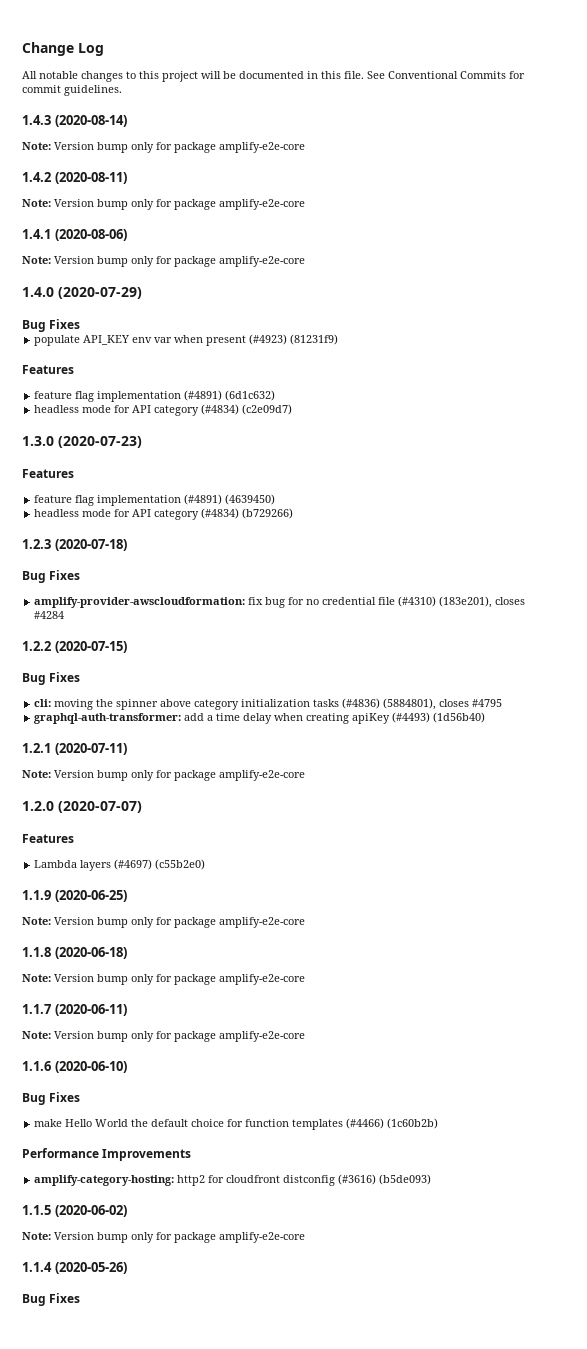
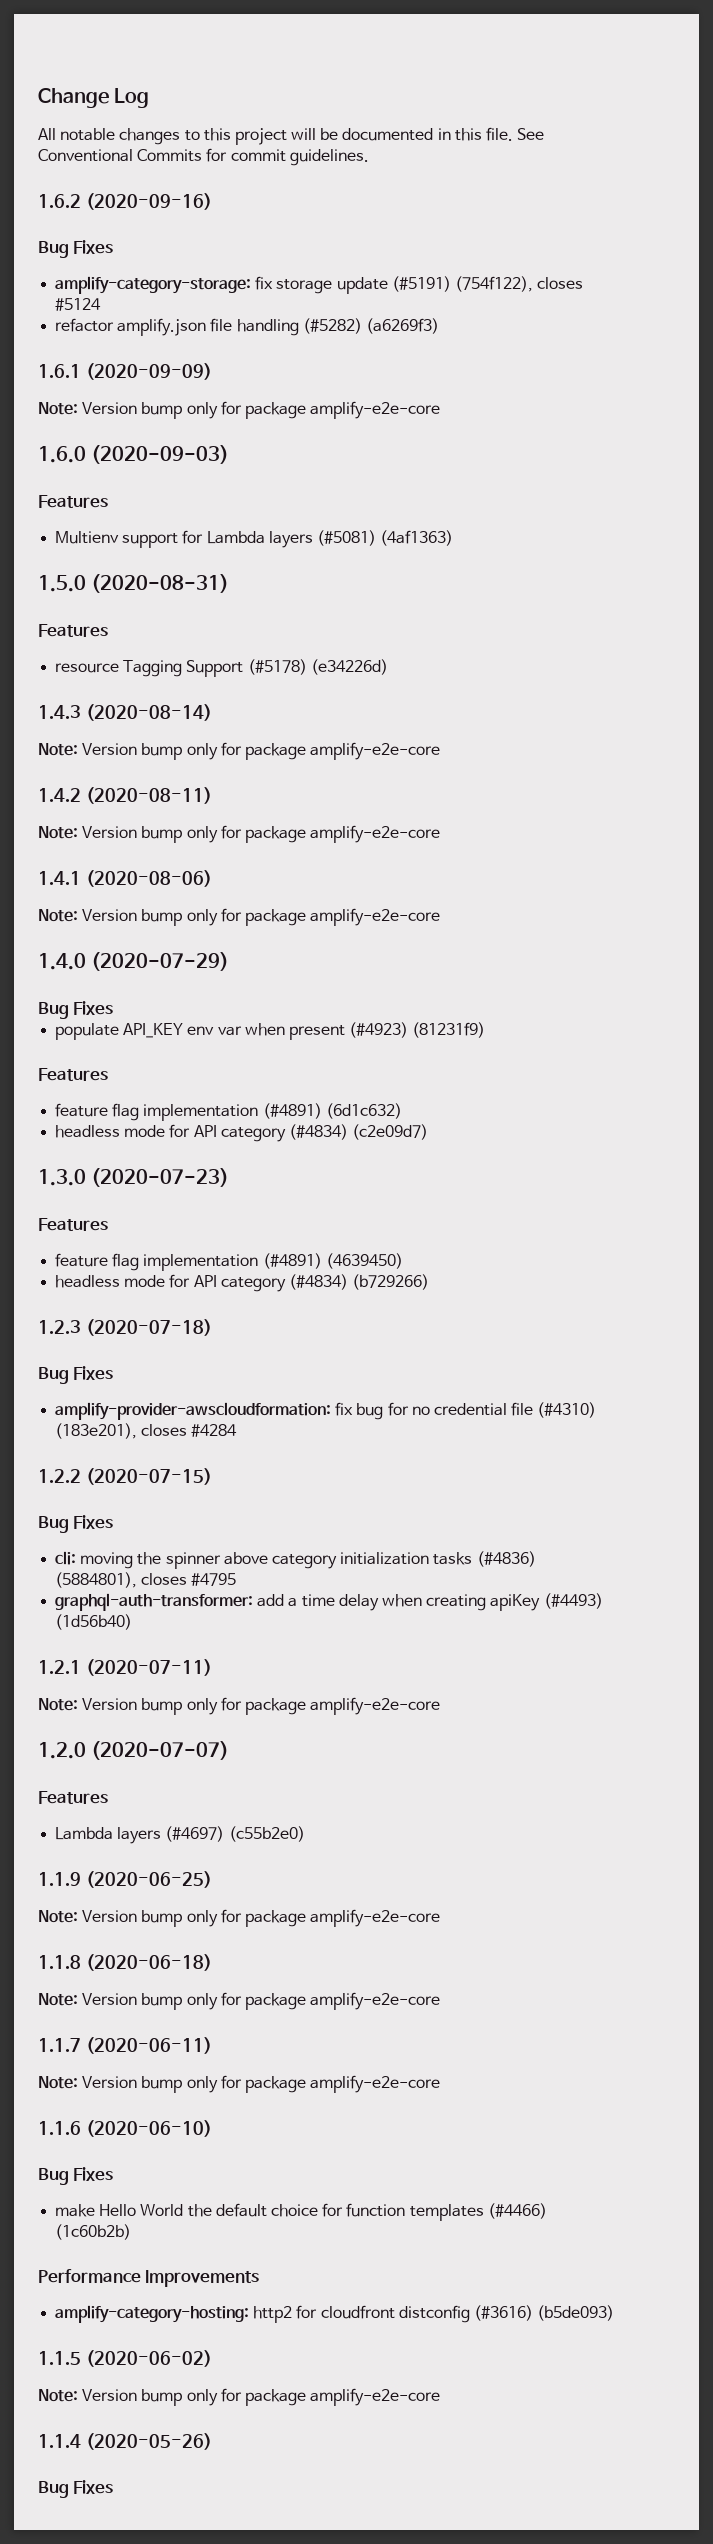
(122, 90) none -> [38,193,212,210] [38,240,114,258] [55,276,584,294] [55,298,102,311] [55,318,439,336] [38,363,212,380] [38,401,441,419] [38,445,230,464] [38,495,108,508] [55,530,454,548] [38,574,230,593] [38,624,108,637] [55,659,388,677] // 1.6.2 (2020-09-16) // Bug Fixes // amplify-category-storage: fix storage update (#5191) (754f122), closes #5124 // refactor amplify.json file handling (#5282) (a6269f3) // 1.6.1 (2020-09-09) // Note: Version bump only for package amplify-e2e-core // 1.6.0 (2020-09-03) // Features // Multienv support for Lambda layers (#5081) (4af1363) // 1.5.0 (2020-08-31) // Features // resource Tagging Support (#5178) (e34226d)

